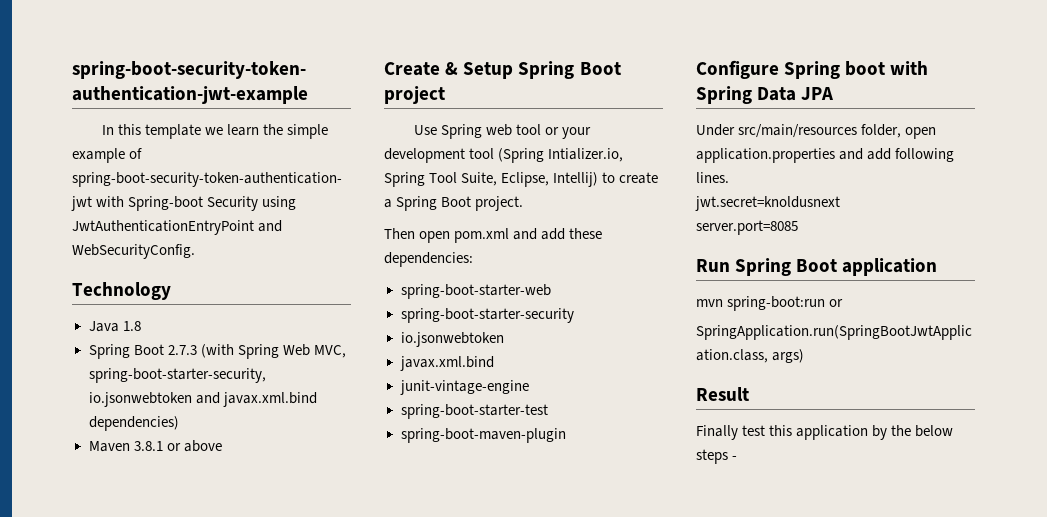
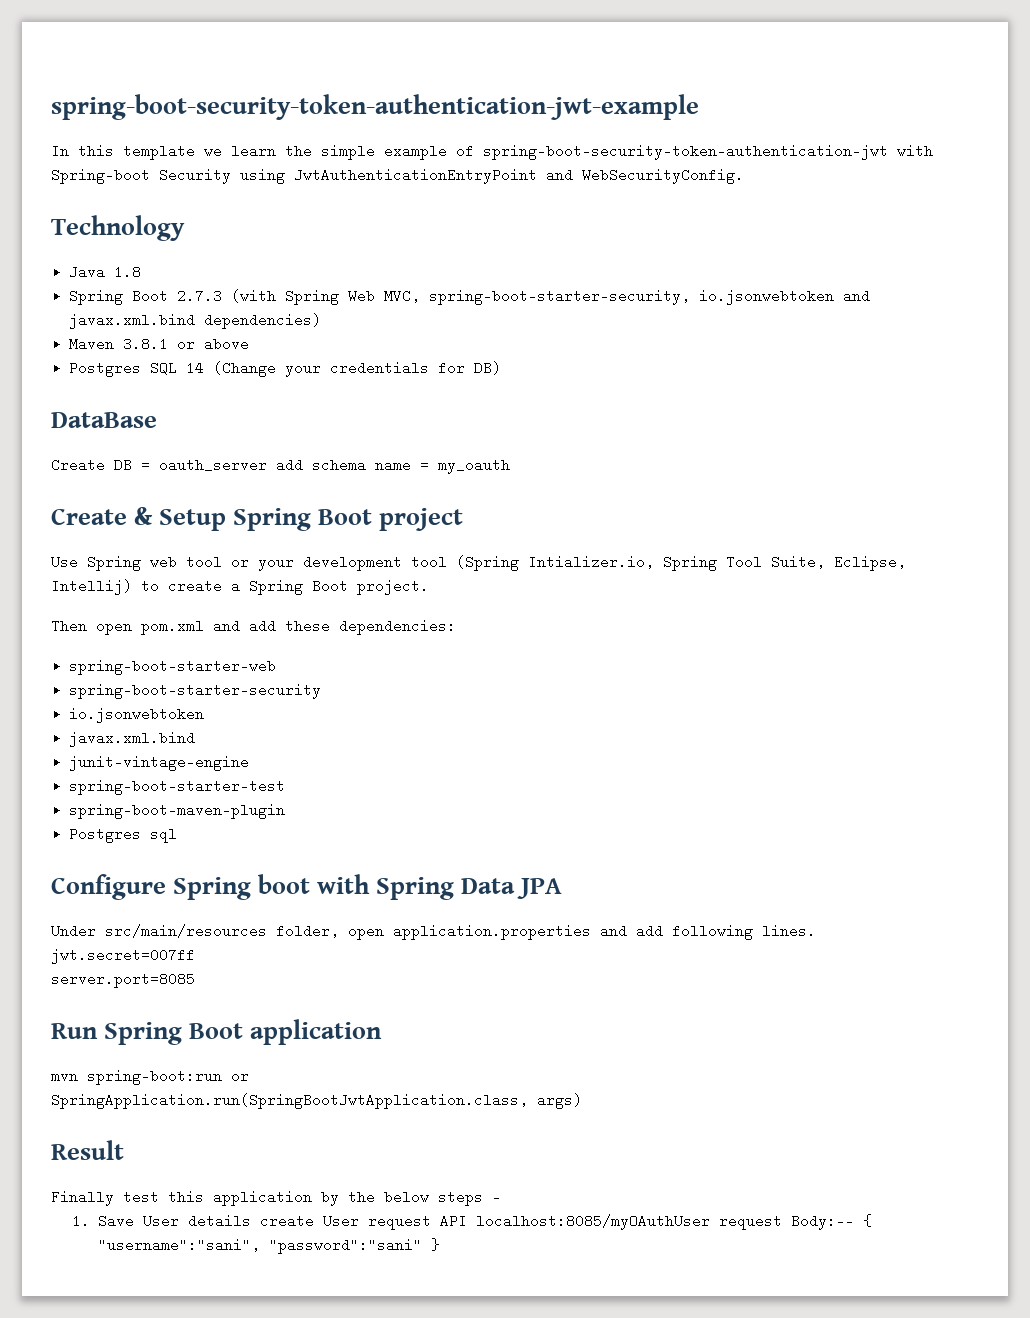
(222, 446) none -> [69,361,502,377] [51,412,157,428] [51,458,510,474] // Postgres SQL 14 (Change your credentials for DB) // DataBase // Create DB = oauth_server add schema name = my_oauth
(566, 435) none -> [69,827,178,843] // Postgres sql
[695,196,840,211] jwt.secret=knoldusnext -> [51,948,195,964] jwt.secret=007ff
(738, 458) none -> [71,1214,872,1230] [97,1238,440,1254] // 1. Save User details create User request API localhost:8085/myOAuthUser request Body:-- { "username":"sani", "password":"sani" }

